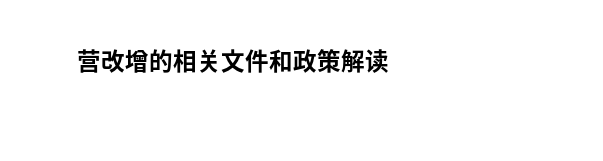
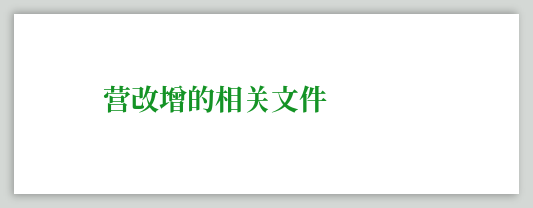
[269,49,389,73] 和政策解读 -> (327, 99) none

